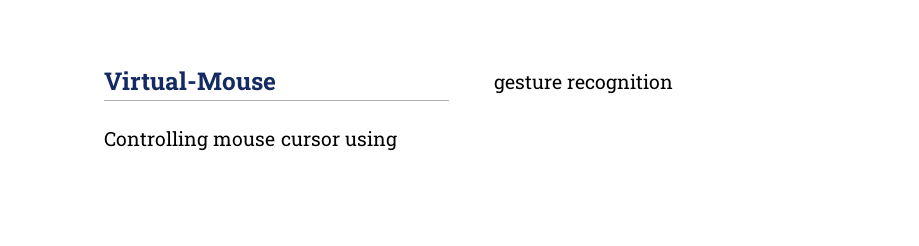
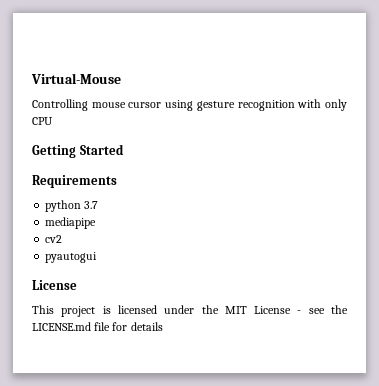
(674, 84) none -> [297,99,348,111] [32,117,53,125] [32,144,124,158] [32,175,117,188] [45,200,99,212] [45,217,97,229] [45,235,63,243] [45,252,98,263] [32,280,77,290] [32,305,349,317] [32,322,163,331] with only CPU // Getting Started // Requirements // python 3.7 // mediapipe // cv2 // pyautogui // License // This project is licensed under the MIT License - see the LICENSE.md file for details

